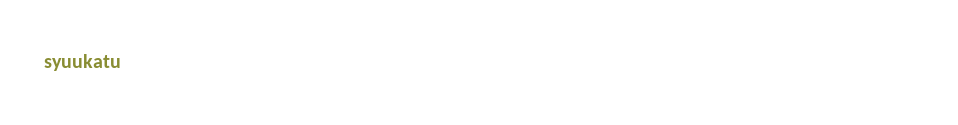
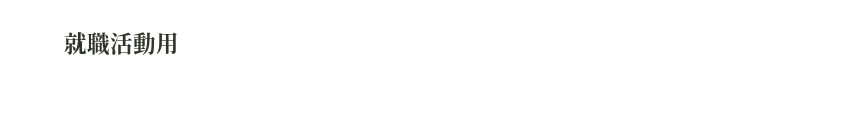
[44,54,121,71] syuukatu -> [64,32,179,56] 就職活動用

